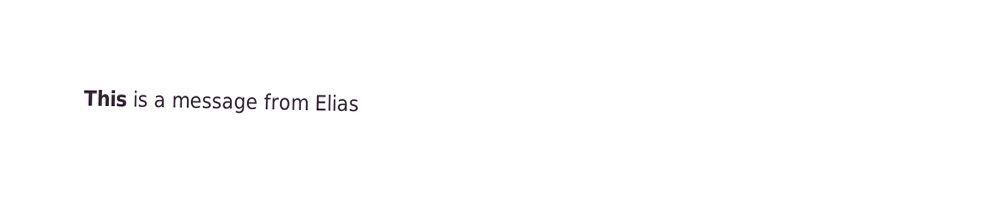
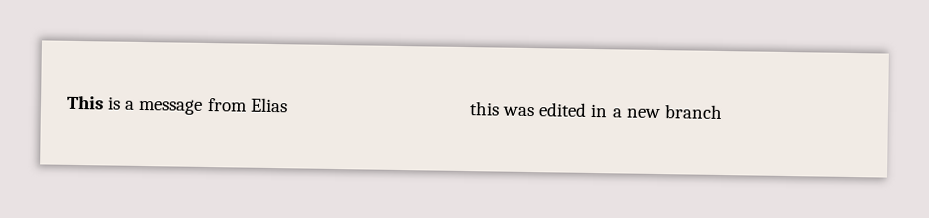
(360, 103) none -> [469,101,723,119] // this was edited in a new branch

